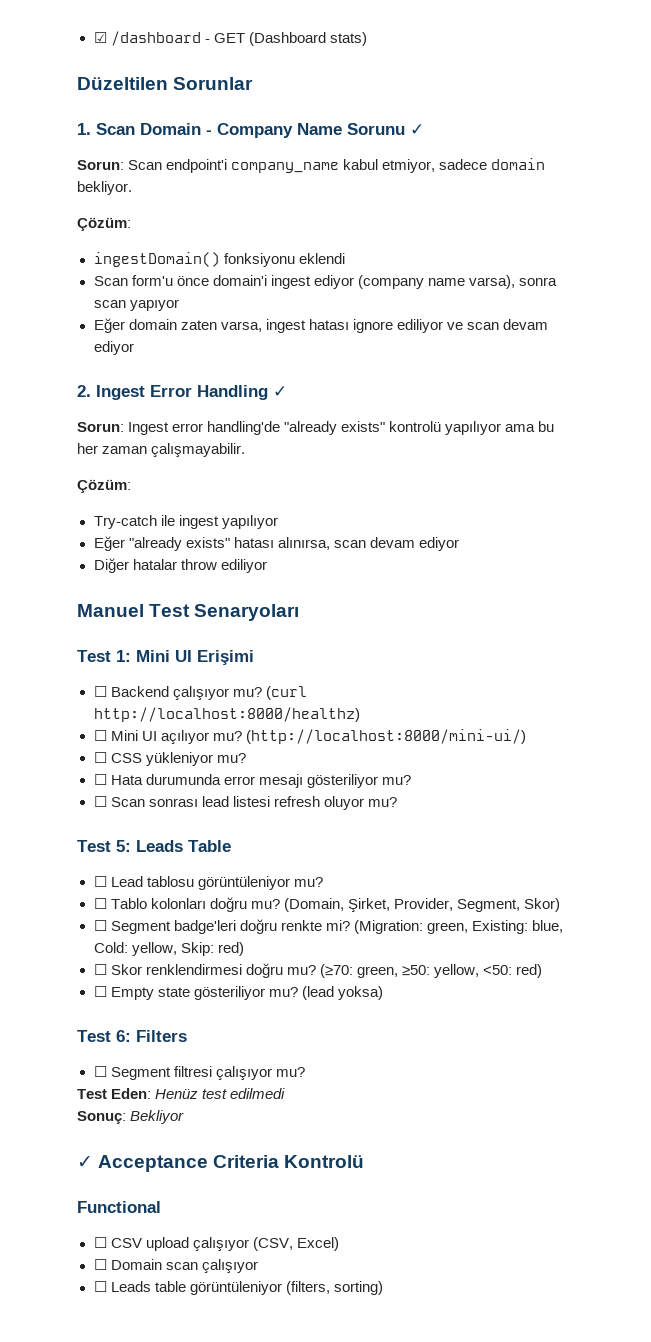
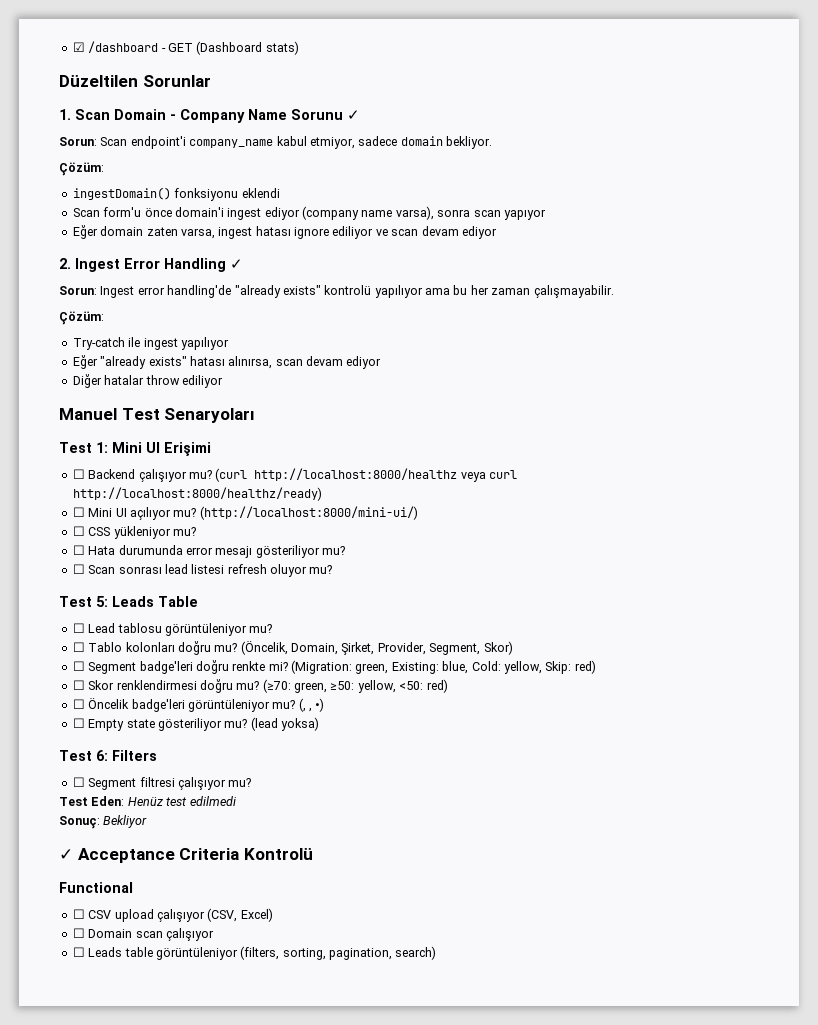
[93,707,360,722] http://localhost:8000/healthz) -> [254,468,517,482] [72,487,322,501] http://localhost:8000/healthz veya curl http://localhost:8000/healthz/ready)
[283,898,344,912] (Domain, -> [240,641,338,655] (Öncelik, Domain,
(542, 971) none -> [72,698,325,712] // ☐ Öncelik badge'leri görüntüleniyor mu? (, , •)
[333,1281,383,1295] sorting) -> [282,946,437,960] sorting, pagination, search)

